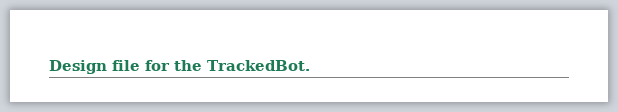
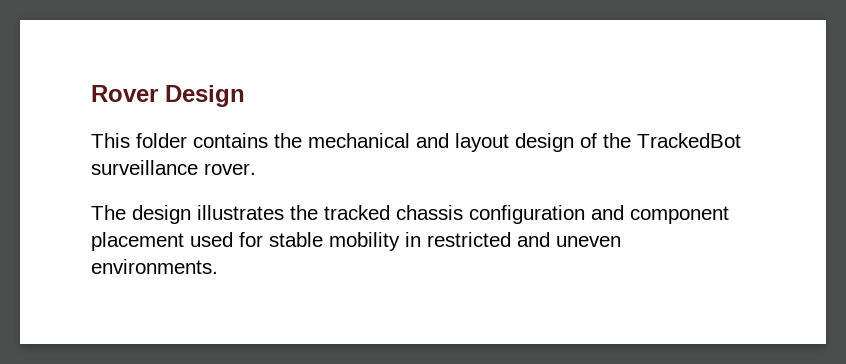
(49, 67) none -> [91,85,158,102] Rover
[112,60,310,71] file for the TrackedBot. -> [91,133,741,152] [91,160,256,175] [91,205,729,224] [91,232,621,251] [91,259,218,274] // This folder contains the mechanical and layout design of the TrackedBot surveillance rover. // The design illustrates the tracked chassis configuration and component placement used for stable mobility in restricted and uneven environments.

